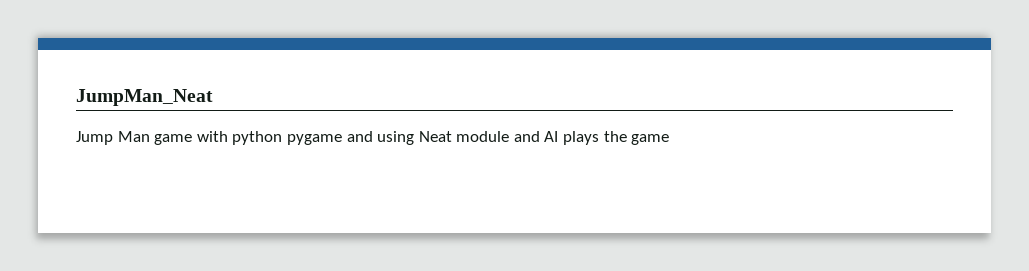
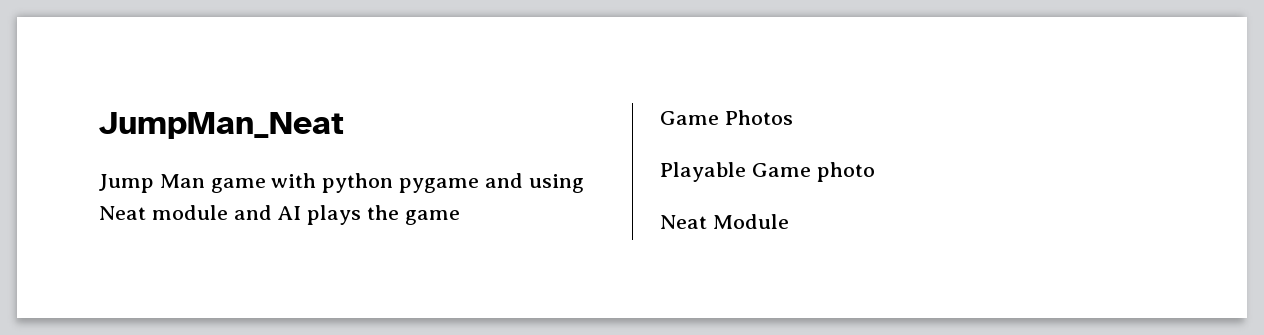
(670, 139) none -> [660,110,793,125] [660,162,875,182] [660,214,789,229] // Game Photos // Playable Game photo // Neat Module

